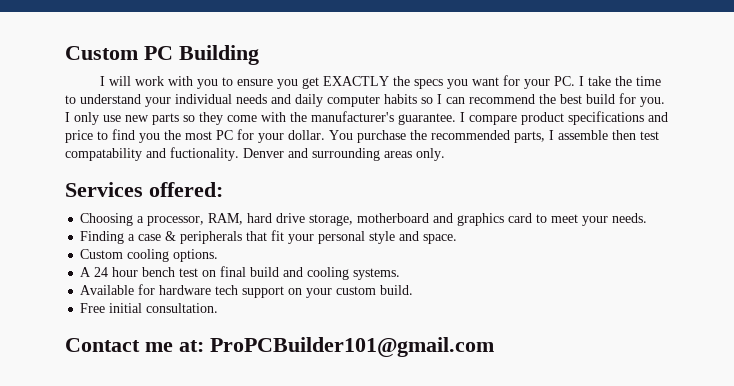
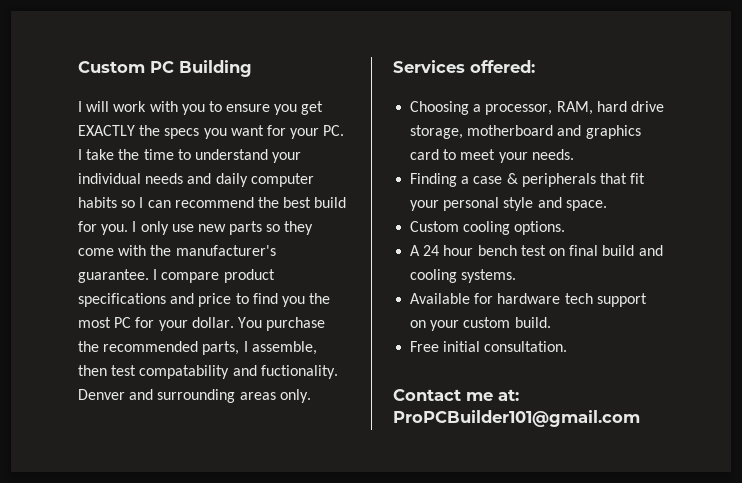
[558,130,608,140] assemble -> [251,341,317,355] assemble,

